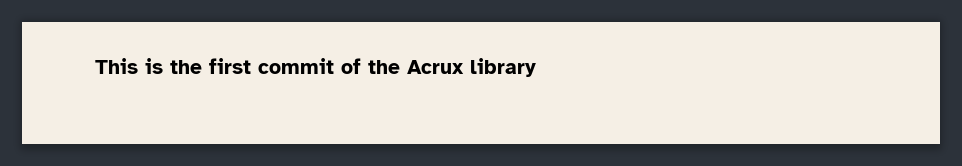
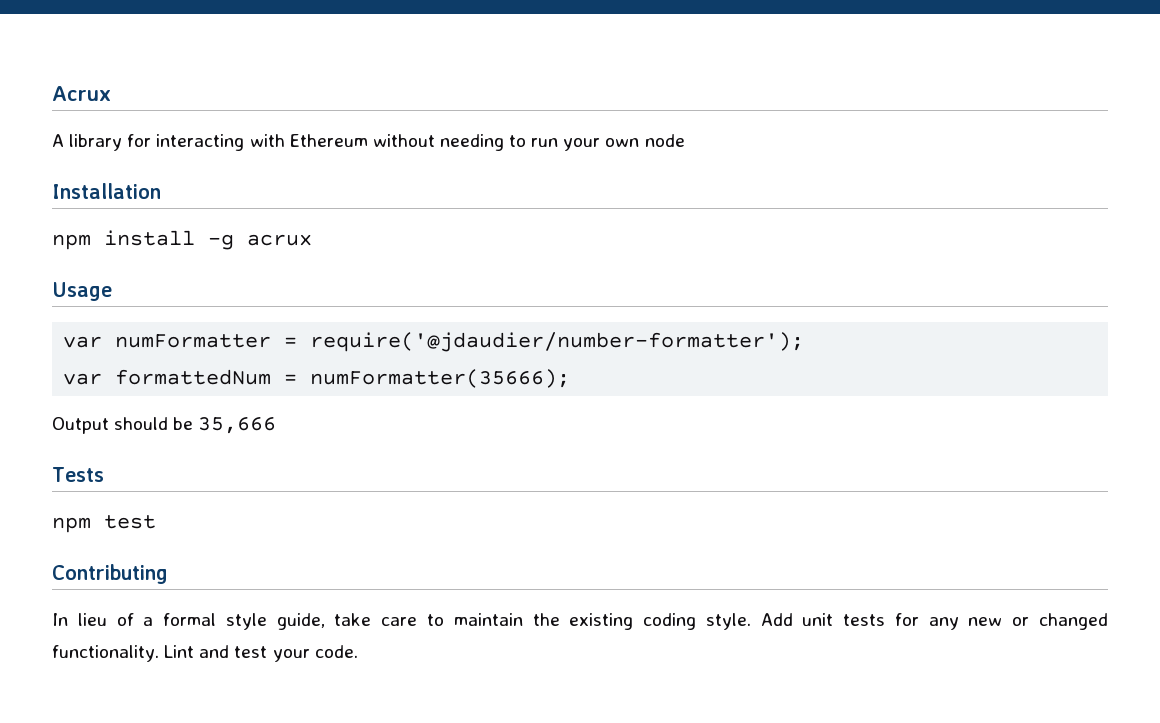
[95,58,536,77] This is the first commit of the Acrux library -> [52,86,111,101] [52,134,685,151] [52,183,161,199] [52,230,312,250] [52,282,112,301] [63,332,805,352] [63,369,571,388] [52,417,277,434] [52,467,104,482] [52,515,156,533] [52,564,168,584] [52,613,1108,630] [52,645,358,662] Acrux // A library for interacting with Ethereum without needing to run your own node // Installation // npm install -g acrux // Usage // var numFormatter = require('@jdaudier/number-formatter'); // var formattedNum = numFormatter(35666); // Output should be 35,666 // Tests // npm test // Contributing // In lieu of a formal style guide, take care to maintain the existing coding style. Add unit tests for any new or changed functionality. Lint and test your code.

